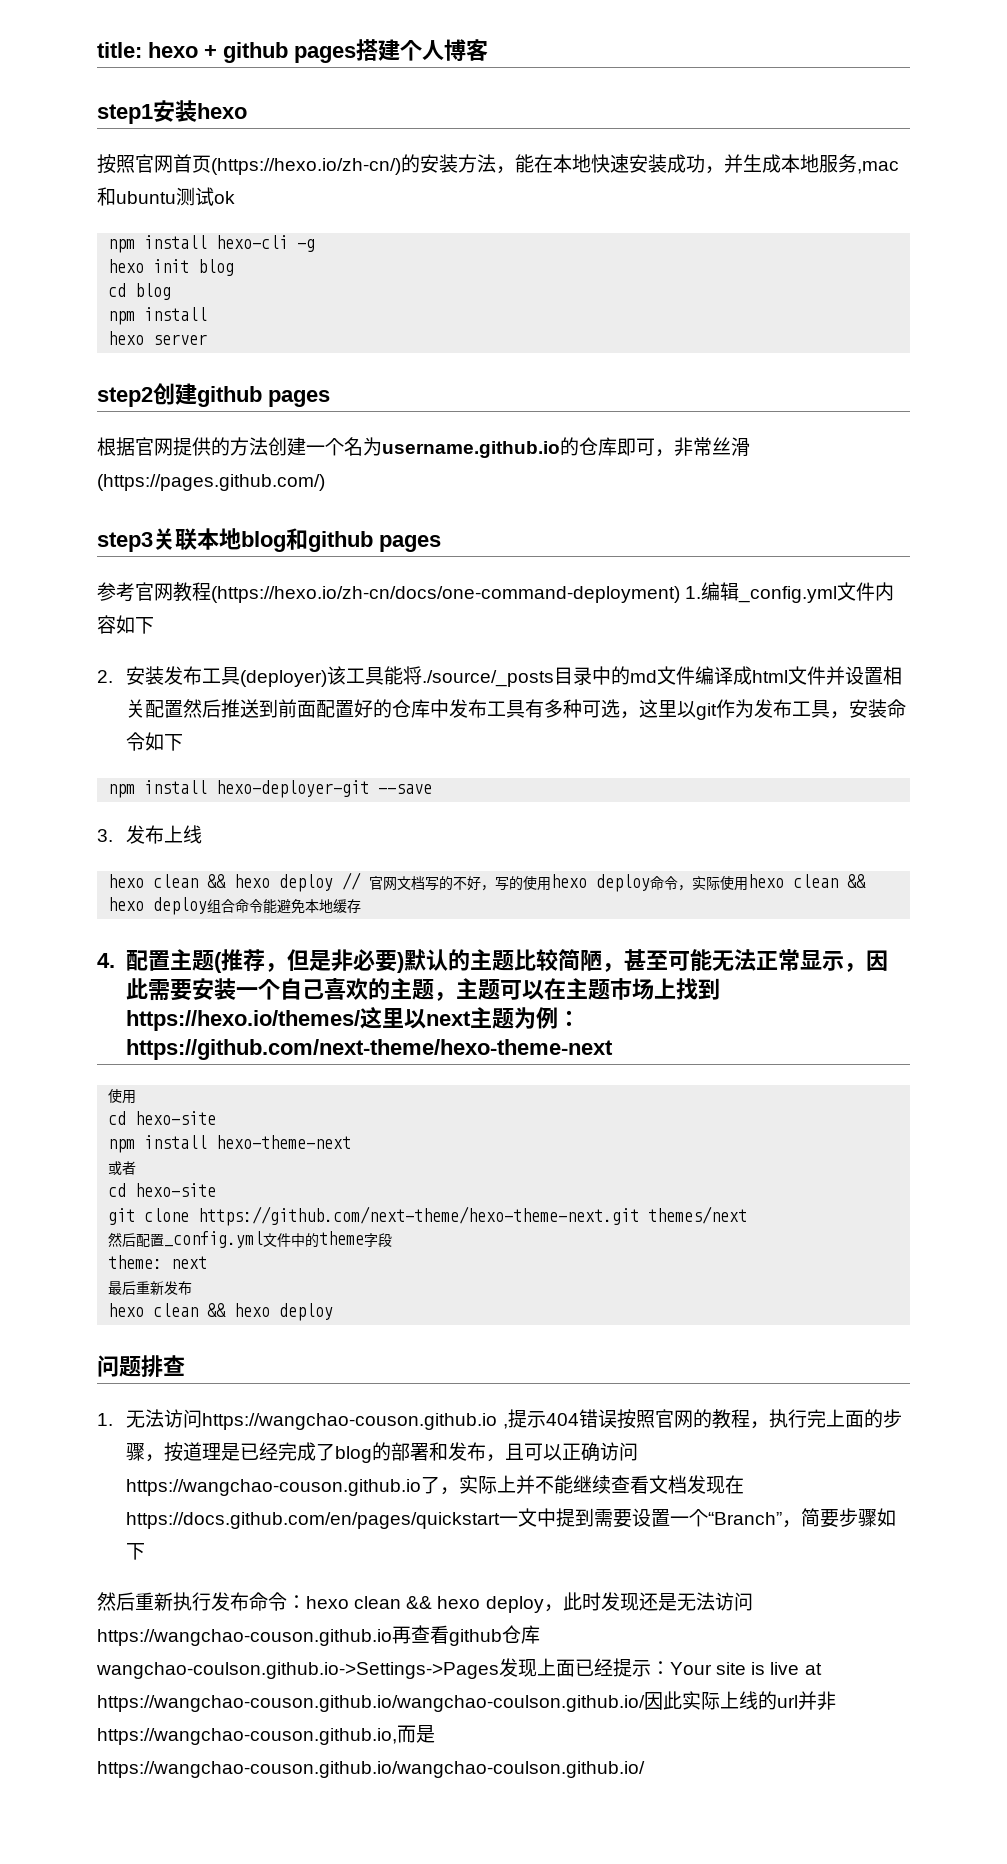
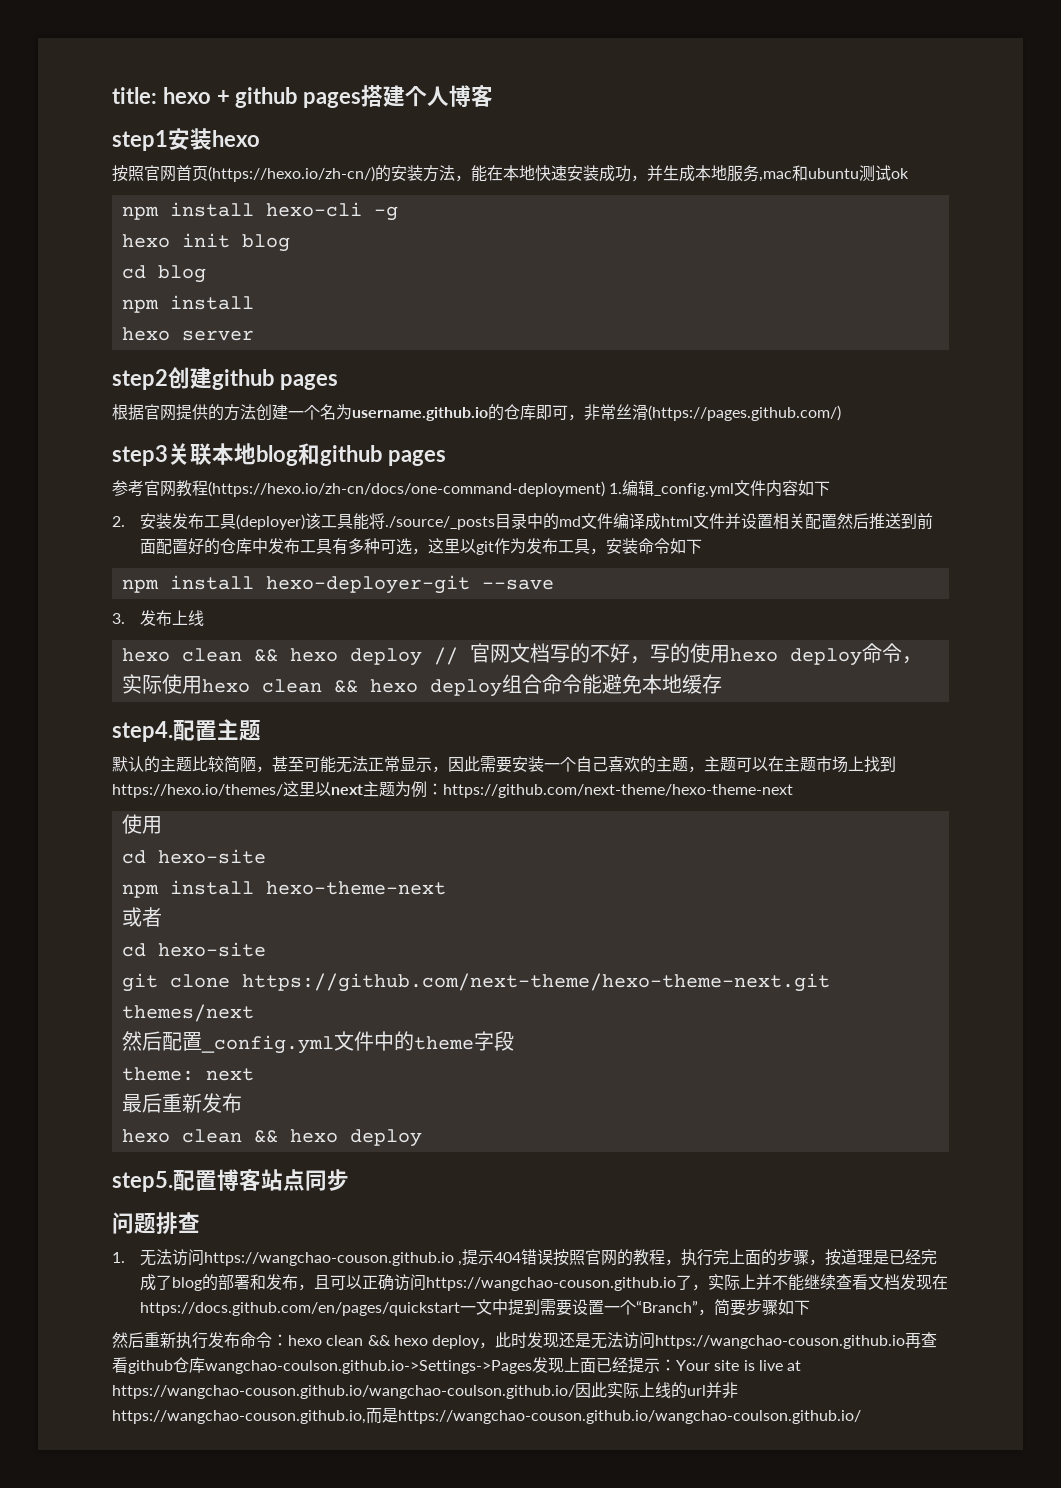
[97,953,115,968] 4. -> [112,721,173,742] step4.
[214,949,405,973] (推荐，但是非必要) -> (261, 730) //
(334, 1312) none -> [112,1169,349,1192] // step5.配置博客站点同步

